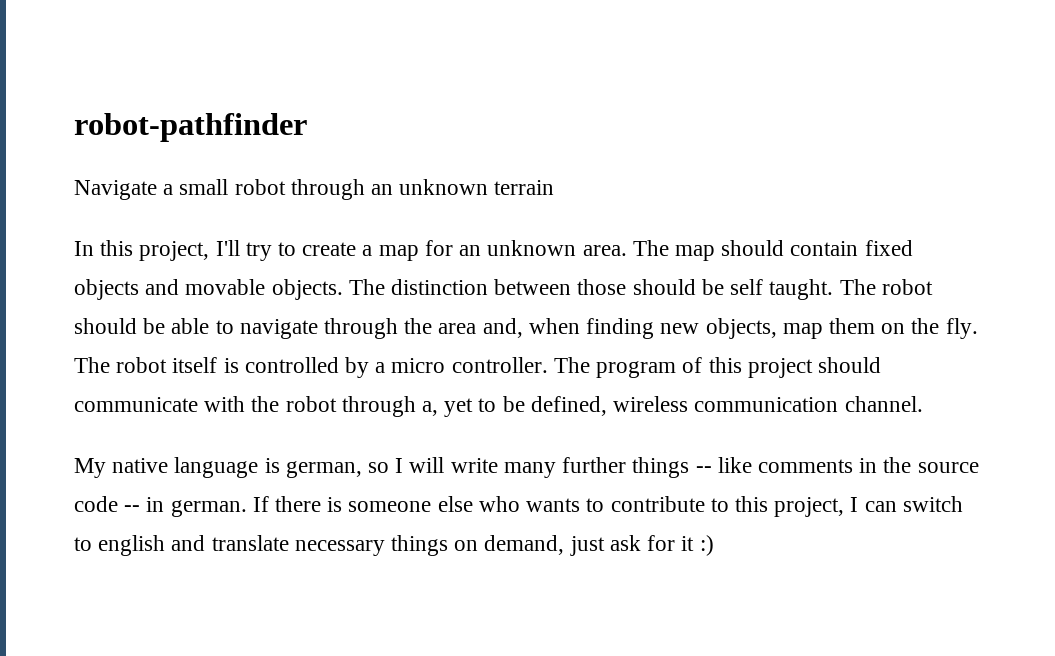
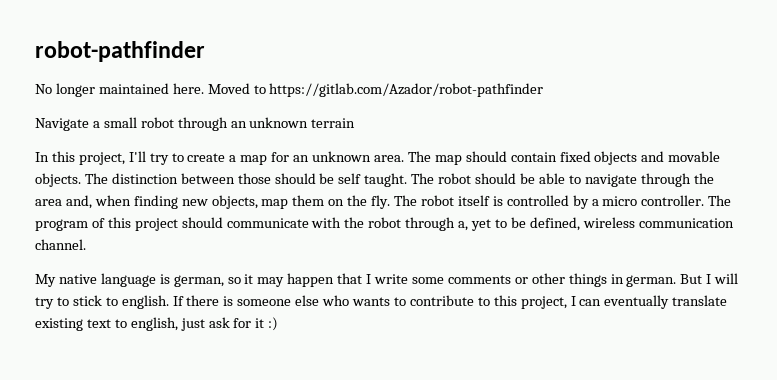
(307, 127) none -> [35,83,544,97] // No longer maintained here. Moved to https://gitlab.com/Azador/robot-pathfinder
[395,457,979,478] [74,496,247,517] I will write many further things -- like comments in the source code -- in german. -> [244,273,739,287] [35,295,169,309] it may happen that I write some comments or other things in german. But I will try to stick to english.
[902,496,963,512] [74,535,565,556] switch to english and translate necessary things on demand, -> [604,295,728,309] [35,317,178,331] eventually translate existing text to english,

